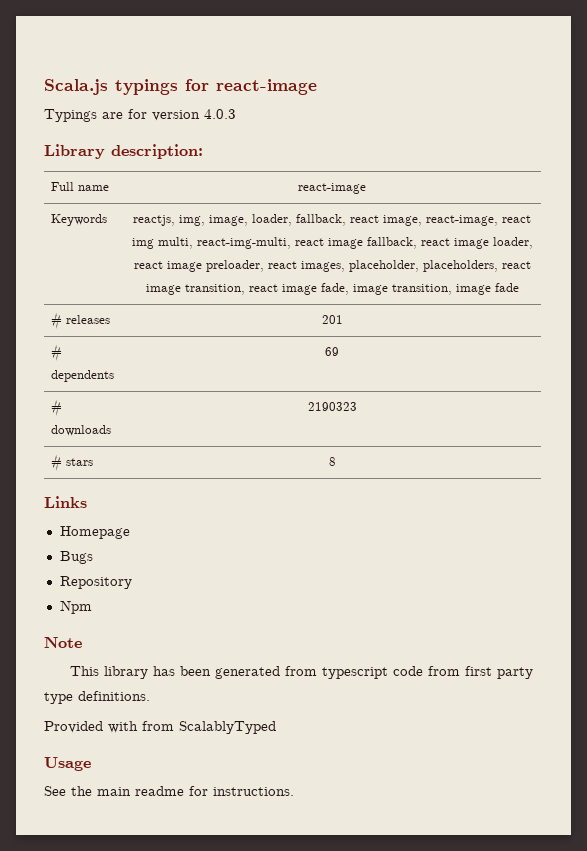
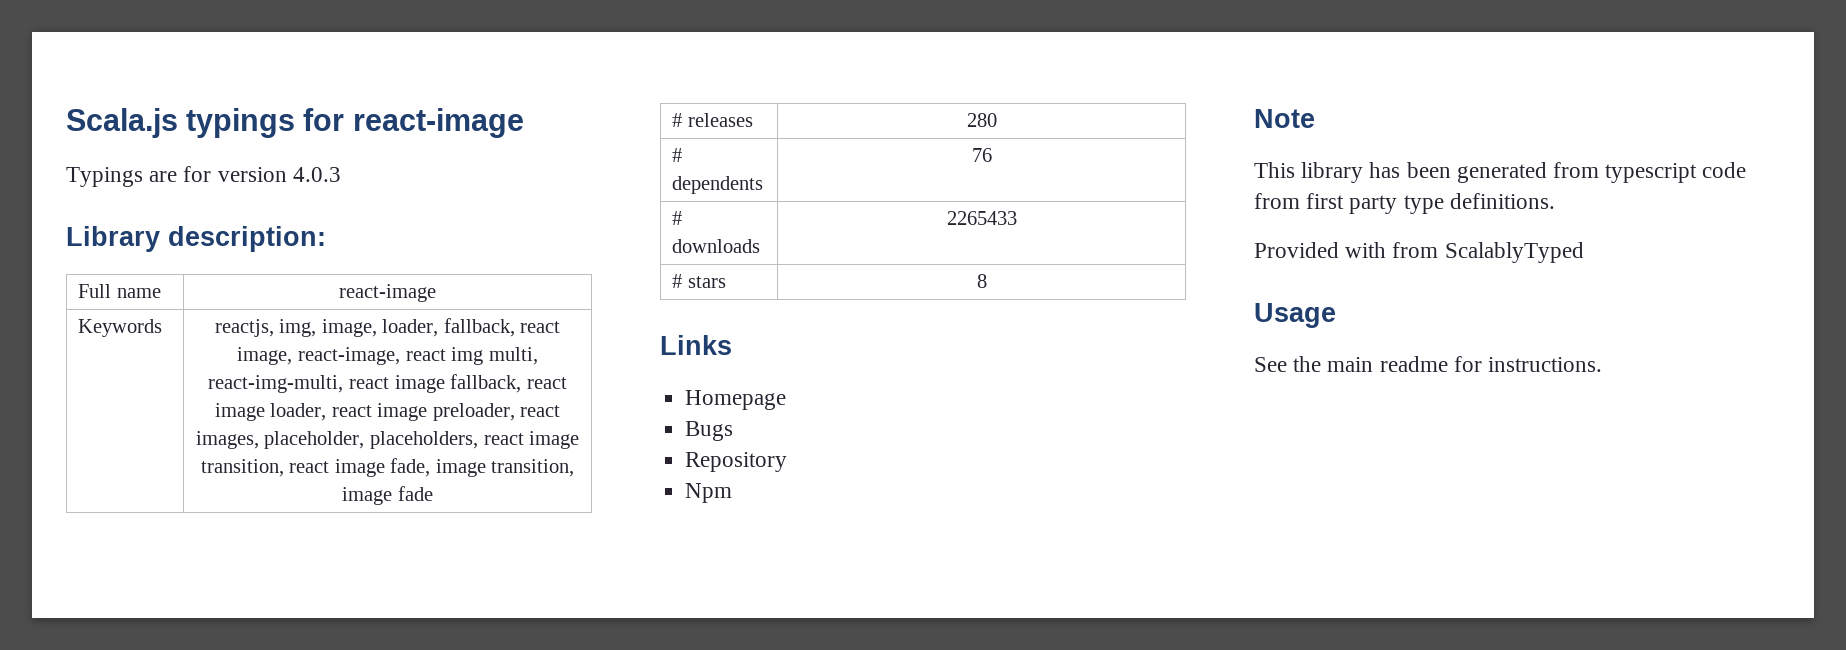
[321,315,343,324] 201 -> [966,113,997,127] 280
[325,347,339,356] 69 -> [971,148,992,162] 76
[307,402,357,411] 2190323 -> [946,211,1017,225] 2265433

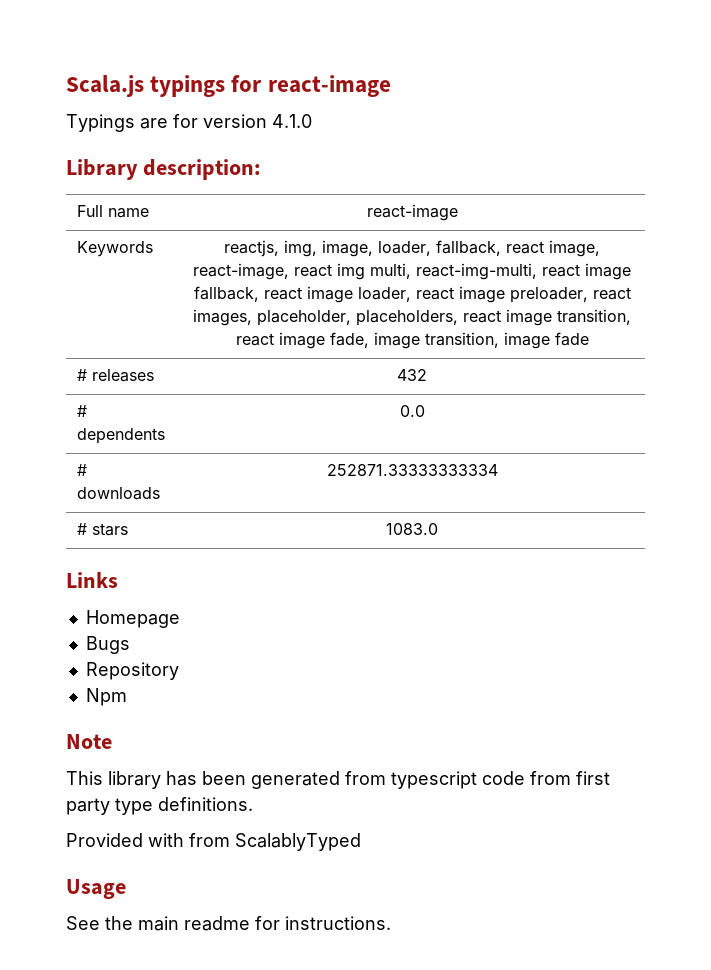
[292,167,341,182] 4.0.3 -> [272,114,312,128] 4.1.0
[966,113,997,127] 280 -> [397,369,427,381] 432
[971,148,992,162] 76 -> [399,405,425,417] 0.0
[946,211,1017,225] 2265433 -> [326,464,498,476] 252871.33333333334
[976,274,987,288] 8 -> [386,523,438,535] 1083.0

